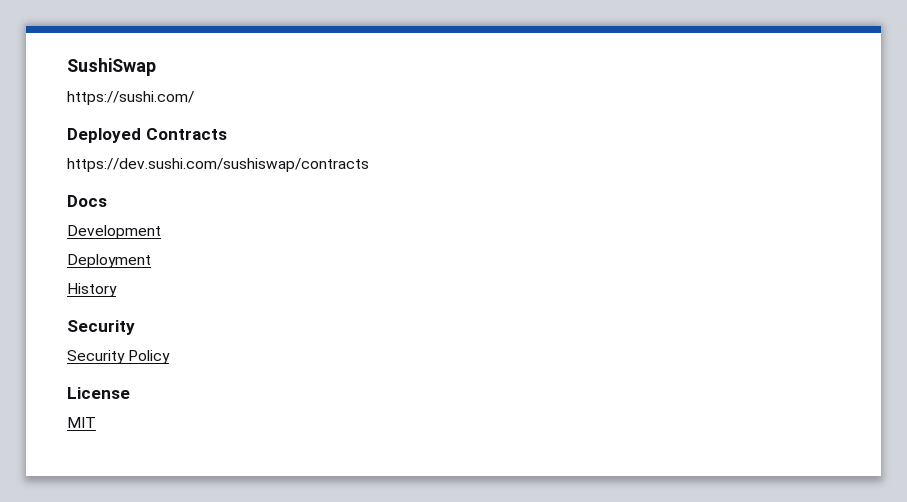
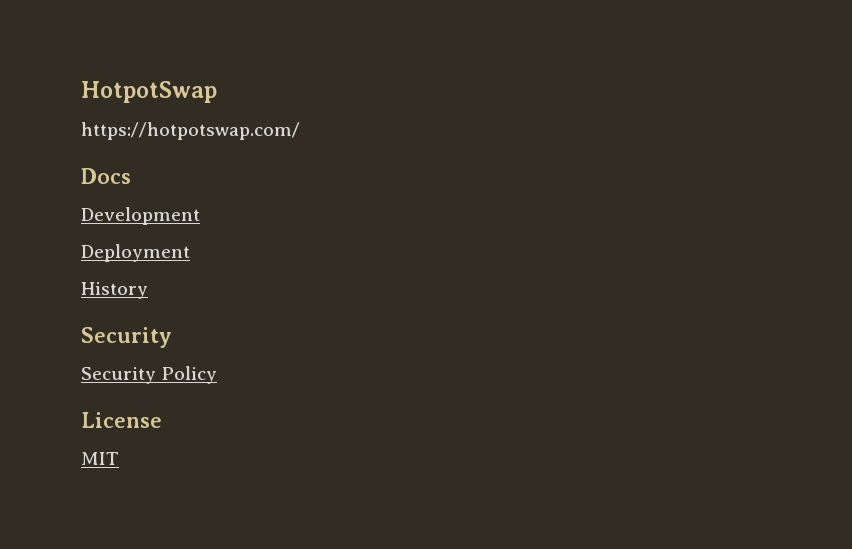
[67,58,156,76] [67,91,194,105] [67,128,227,143] [67,158,369,172] SushiSwap // https://sushi.com/ // Deployed Contracts // https://dev.sushi.com/sushiswap/contracts -> [81,81,217,103] [81,122,300,140] HotpotSwap // https://hotpotswap.com/

